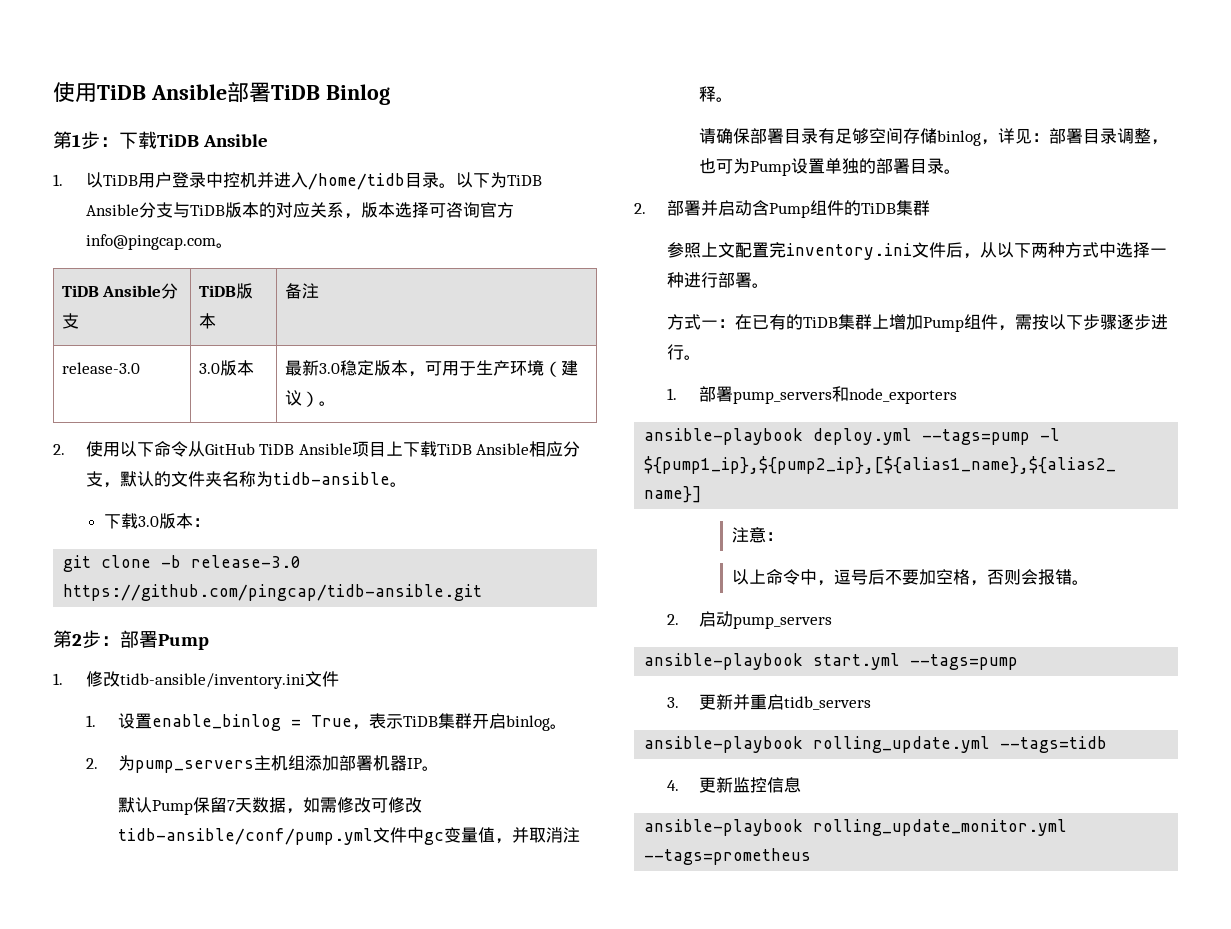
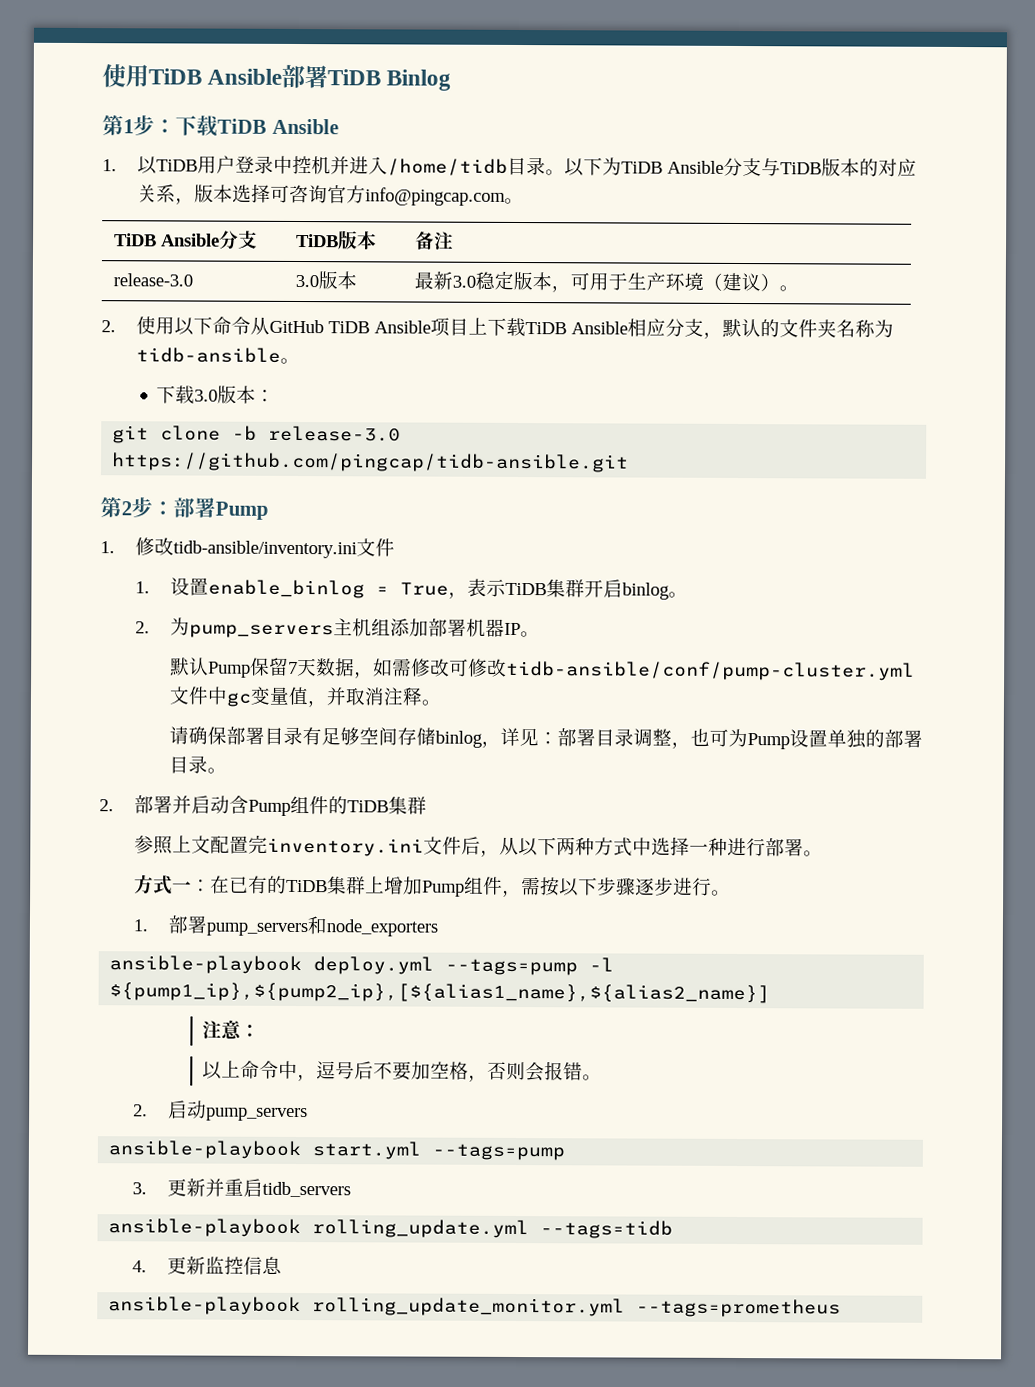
[118,828,374,845] tidb-ansible/conf/pump.yml -> [505,660,915,681] tidb-ansible/conf/pump-cluster.yml

